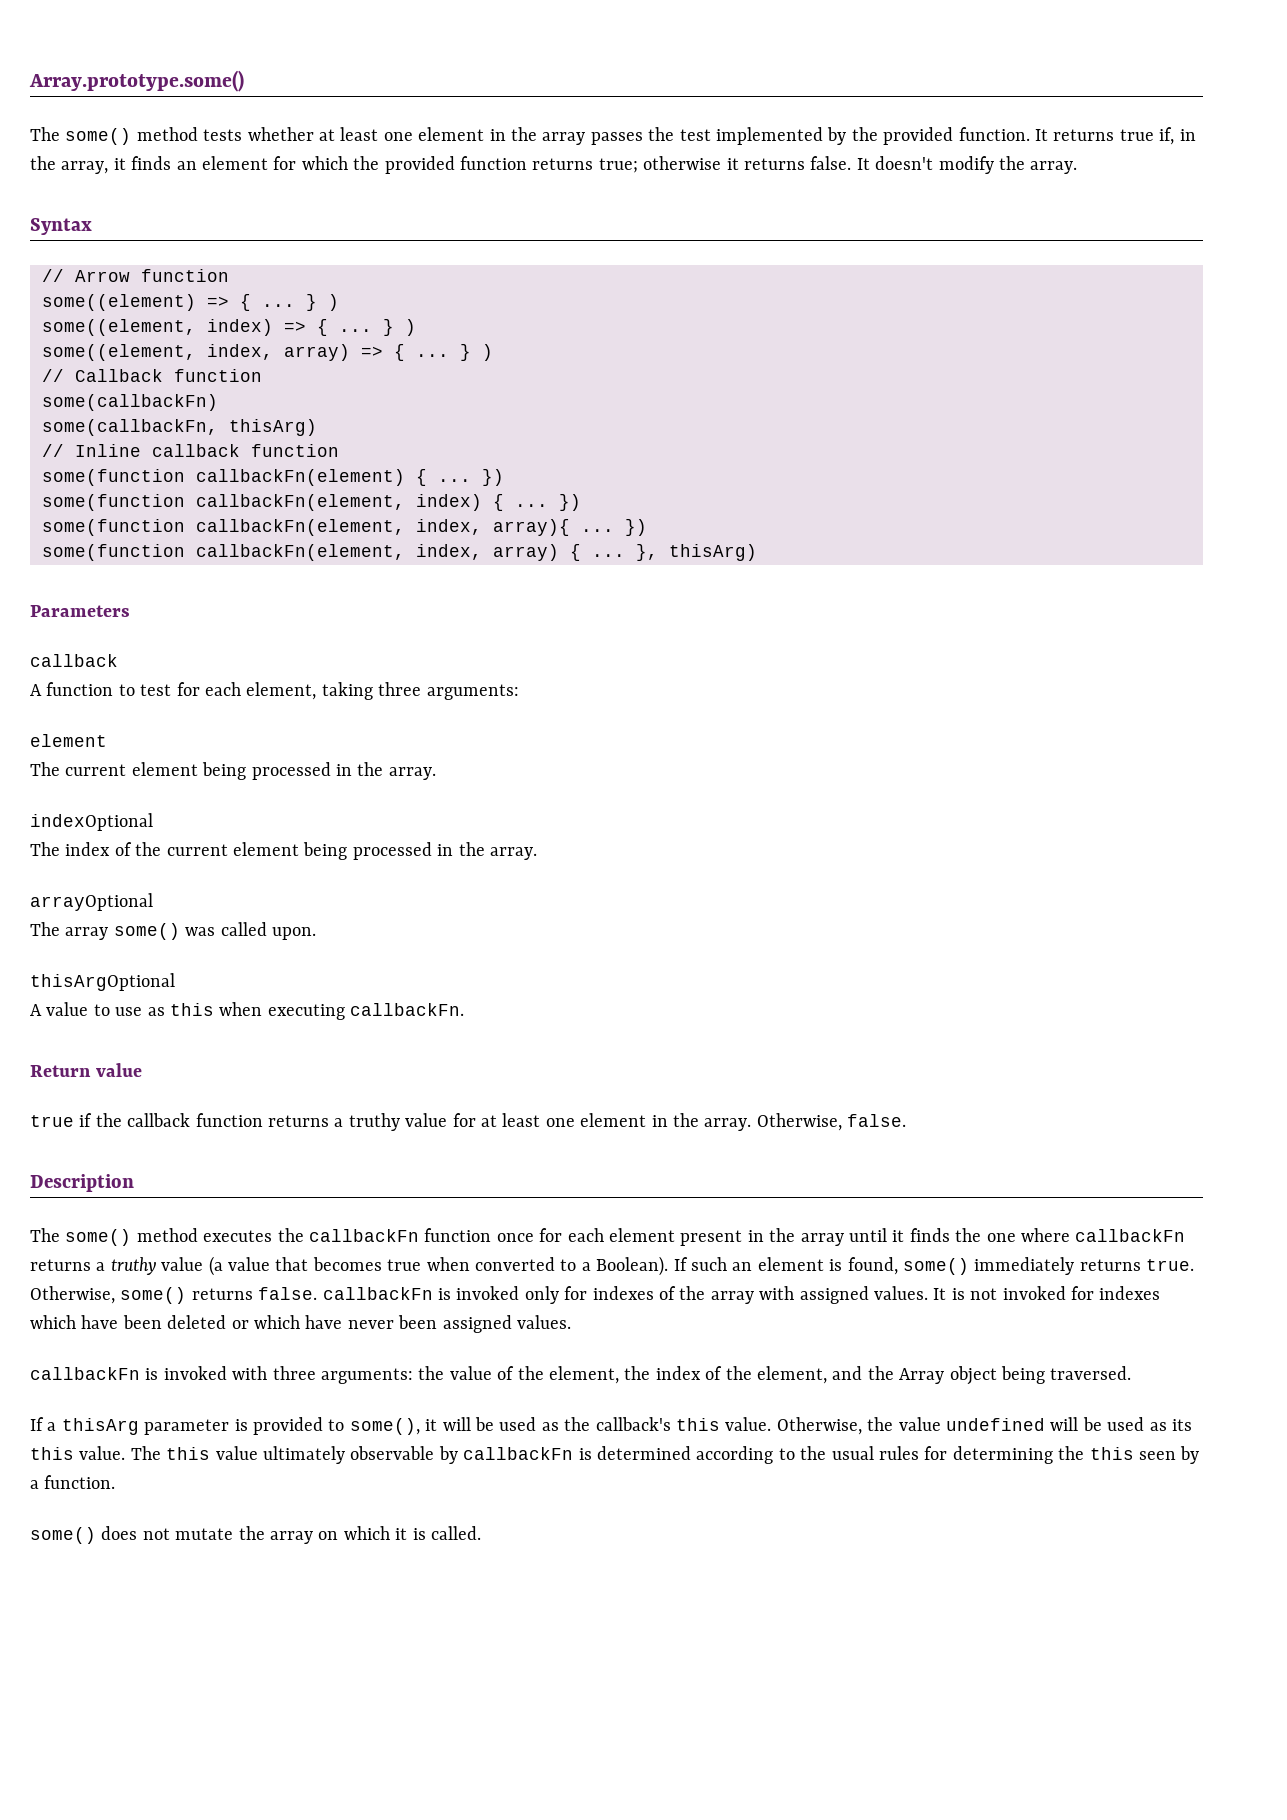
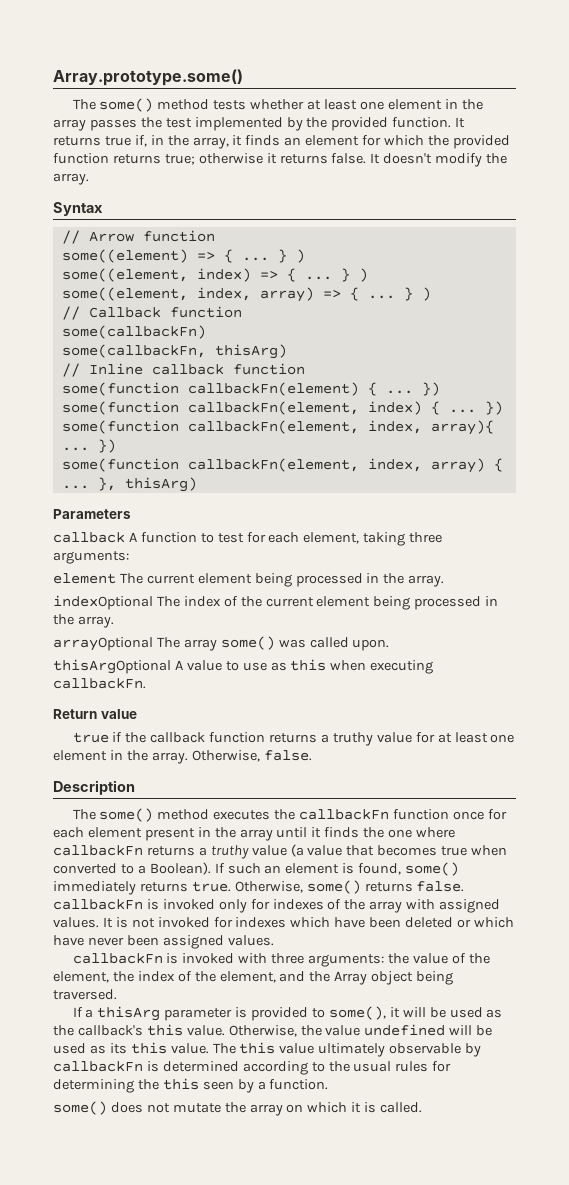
(118, 660) // -> (125, 537) none
(107, 740) // -> (116, 578) none
(153, 822) // -> (153, 602) none
(153, 902) // -> (153, 644) none
(175, 982) // -> (171, 666) none

